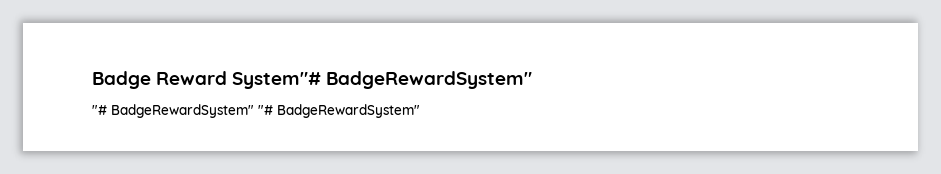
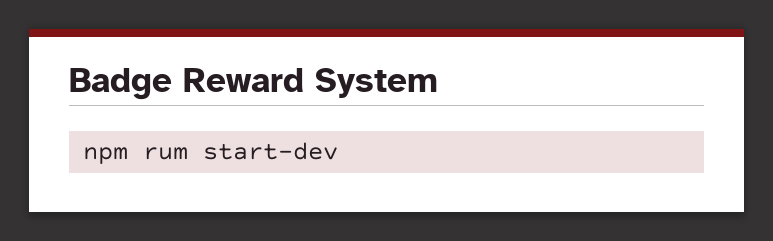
[232,71,533,89] [92,104,420,118] System"# BadgeRewardSystem" // "# BadgeRewardSystem" "# BadgeRewardSystem" -> [315,68,438,98] [82,142,338,164] System // npm rum start-dev

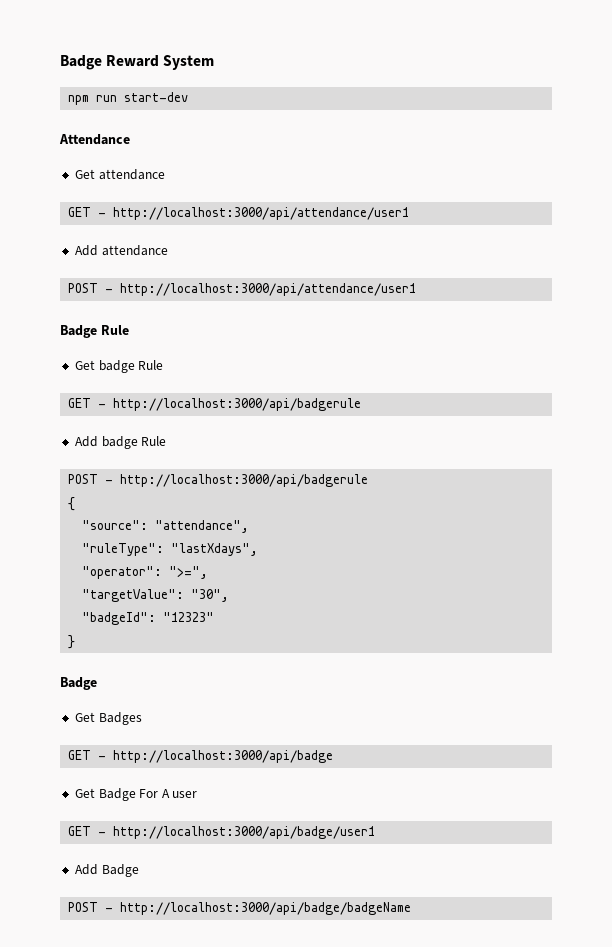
[142,147,188,160] rum -> [96,95,118,102] run
(338, 151) none -> [59,134,130,145] [74,169,165,180] [68,207,410,220] [74,245,168,256] [68,283,417,296] [60,325,129,338] [74,360,164,373] [68,398,362,411] [74,436,167,449] [68,474,369,487] [68,497,76,511] [82,520,250,533] [82,543,259,556] [82,566,209,579] [82,589,230,602] [82,612,215,625] [68,635,76,649] [60,677,97,690] [74,712,142,725] [68,750,334,763] [74,788,198,801] [68,826,376,839] [74,864,139,877] [68,902,412,915] // Attendance // Get attendance // GET - http://localhost:3000/api/attendance/user1 // Add attendance // POST - http://localhost:3000/api/attendance/user1 // Badge Rule // Get badge Rule // GET - http://localhost:3000/api/badgerule // Add badge Rule // POST - http://localhost:3000/api/badgerule // { // "source": "attendance", // "ruleType": "lastXdays", // "operator": ">=", // "targetValue": "30", // "badgeId": "12323" // } // Badge // Get Badges // GET - http://localhost:3000/api/badge // Get Badge For A user // GET - http://localhost:3000/api/badge/user1 // Add Badge // POST - http://localhost:3000/api/badge/badgeName

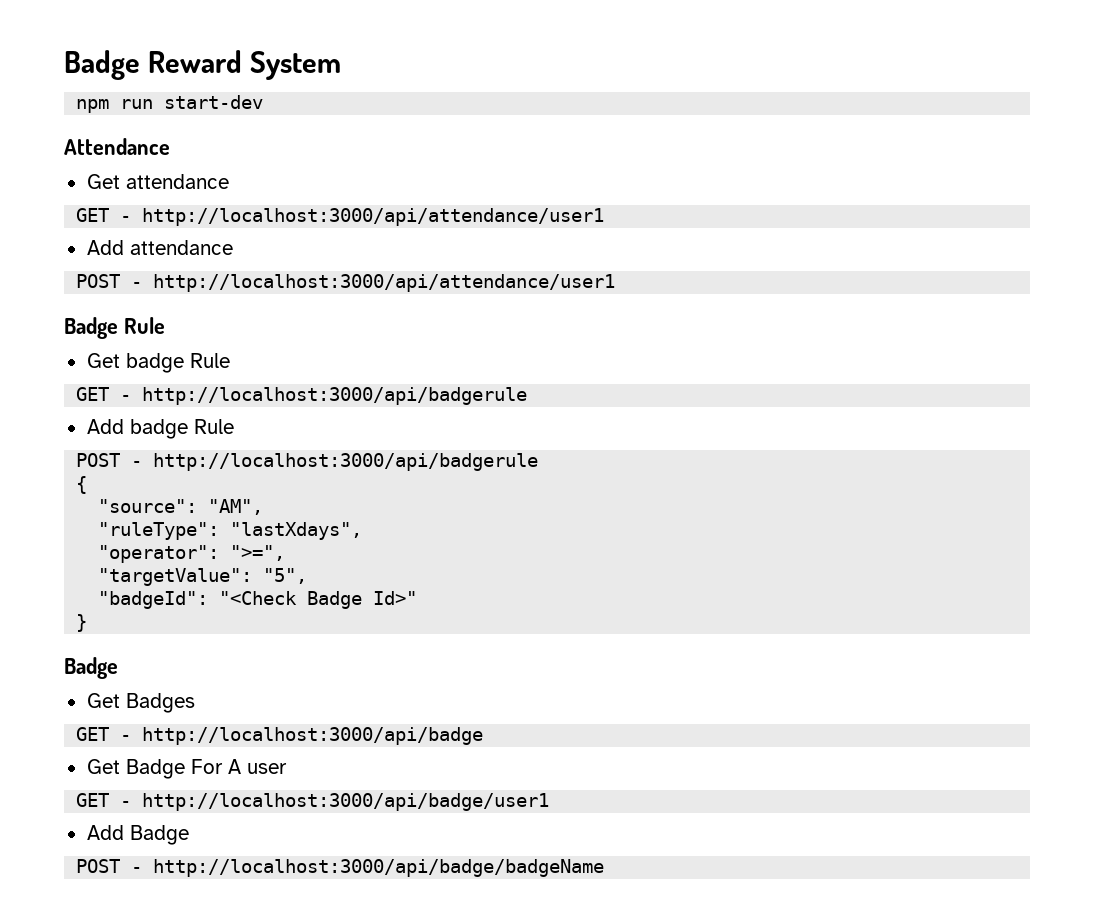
[155,520,250,533] "attendance", -> [208,499,264,515] "AM",
[191,589,230,602] "30", -> [263,568,308,584] "5",
[163,612,215,622] "12323" -> [219,591,418,609] "<Check Badge Id>"

